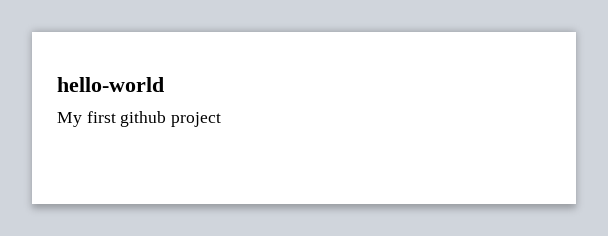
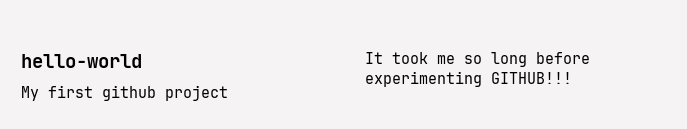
(222, 119) none -> [365,52,590,67] [365,71,572,87] // It took me so long before experimenting GITHUB!!!

